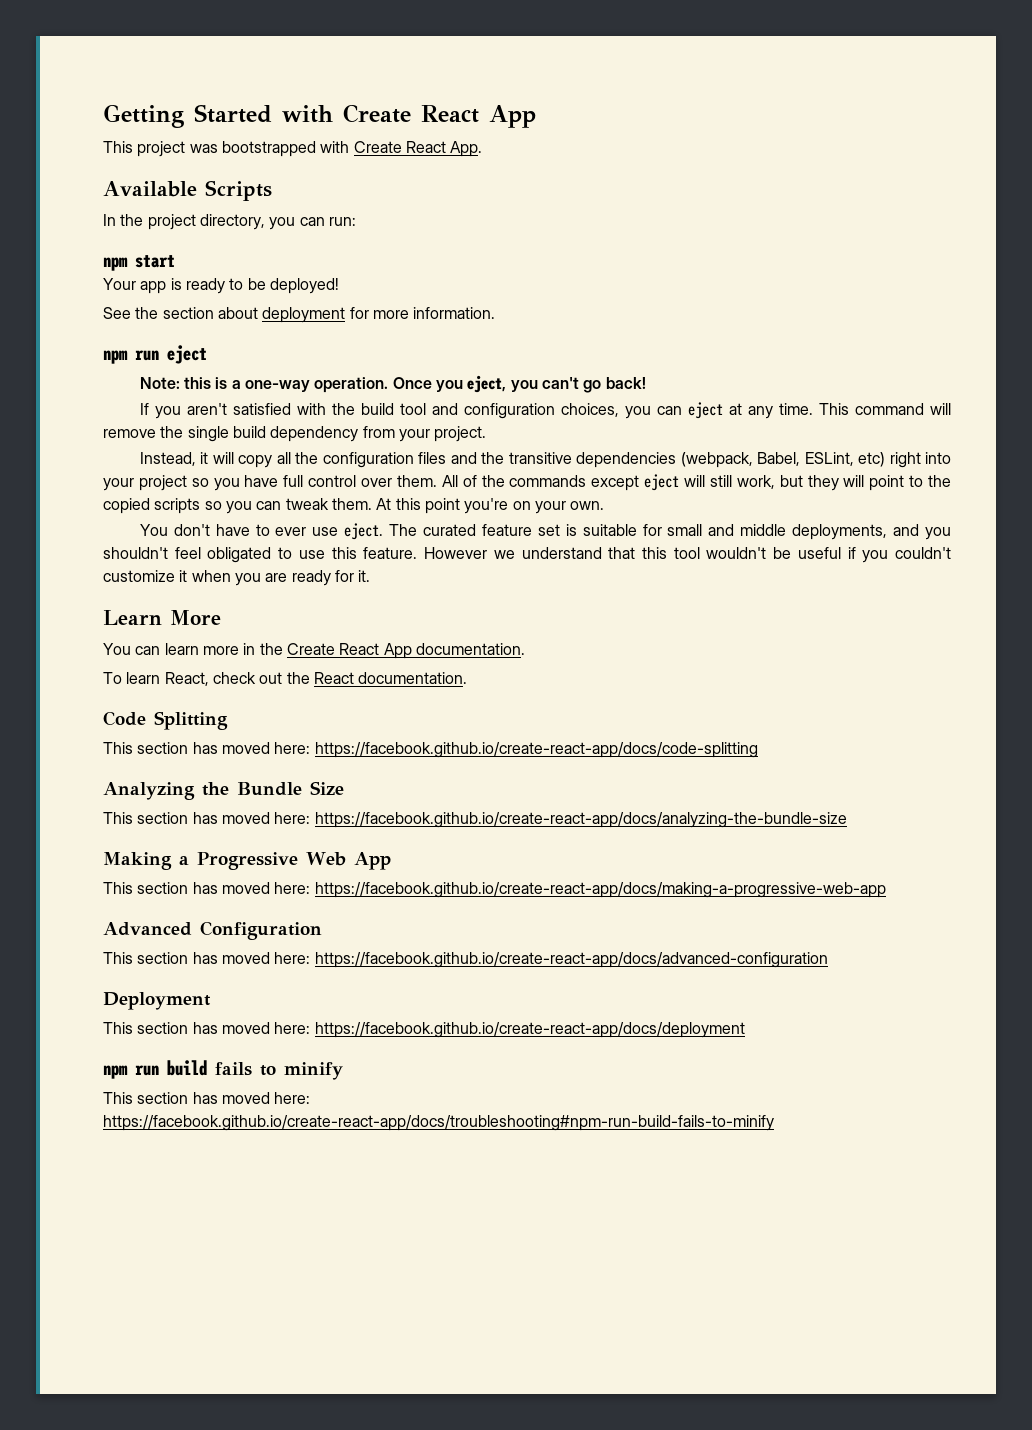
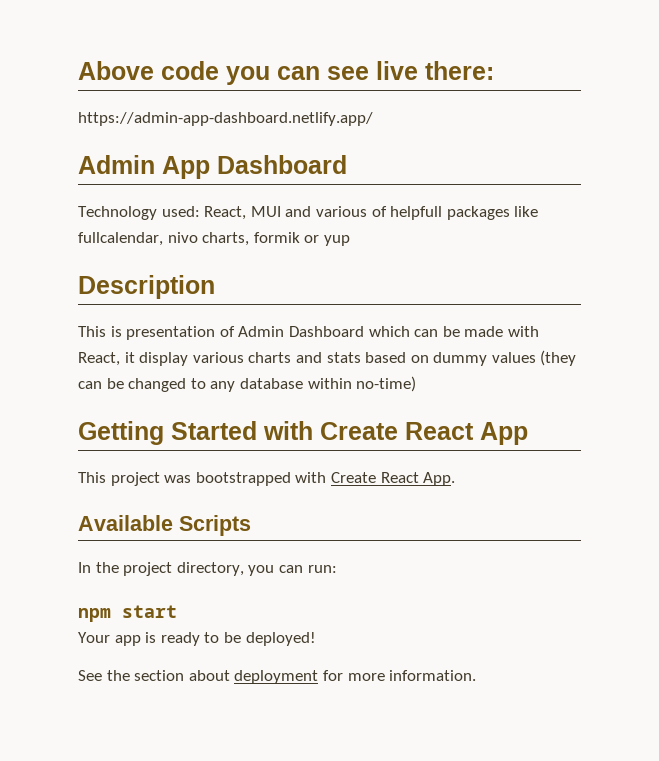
(103, 116) none -> [78,61,494,85] [78,112,373,126] [78,155,347,179] [78,206,539,220] [78,232,350,246] [78,275,215,299] [78,326,539,340] [78,350,577,366] [78,376,417,392] Above code you can see live there: // https://admin-app-dashboard.netlify.app/ // Admin App Dashboard // Technology used: React, MUI and various of helpfull packages like fullcalendar, nivo charts, formik or yup // Description // This is presentation of Admin Dashboard which can be made with React, it display various charts and stats based on dummy values (they can be changed to any database within no-time) //
[103,345,207,364] [139,375,646,393] [139,402,952,419] [103,426,487,442] [139,452,951,468] [103,474,951,491] [103,498,605,514] [139,523,951,540] [103,547,951,563] [103,570,371,586] [103,610,221,625] [103,643,525,659] [103,672,468,686] [103,711,228,730] [103,742,758,758] [103,781,344,800] [103,812,847,828] [103,852,391,870] [103,882,886,898] [103,921,322,940] [103,952,828,968] [103,992,211,1010] [103,1022,745,1038] [103,1060,343,1080] [103,1092,311,1104] [103,1115,774,1131] // npm run eject // Note: this is a one-way operation. Once you eject, you can't go back! // If you aren't satisfied with the build tool and configuration choices, you can eject at any time. This command will remove the single build dependency from your project. // Instead, it will copy all the configuration files and the transitive dependencies (webpack, Babel, ESLint, etc) right into your project so you have full control over them. All of the commands except eject will still work, but they will point to the copied scripts so you can tweak them. At this point you're on your own. // You don't have to ever use eject. The curated feature set is suitable for small and middle deployments, and you shouldn't feel obligated to use this feature. However we understand that this tool wouldn't be useful if you couldn't customize it when you are ready for it. // Learn More // You can learn more in the Create React App documentation. // To learn React, check out the React documentation. // Code Splitting // This section has moved here: https://facebook.github.io/create-react-app/docs/code-splitting // Analyzing the Bundle Size // This section has moved here: https://facebook.github.io/create-react-app/docs/analyzing-the-bundle-size // Making a Progressive Web App // This section has moved here: https://facebook.github.io/create-react-app/docs/making-a-progressive-web-app // Advanced Configuration // This section has moved here: https://facebook.github.io/create-react-app/docs/advanced-configuration // Deployment // This section has moved here: https://facebook.github.io/create-react-app/docs/deployment // npm run build fails to minify // This section has moved here: https://facebook.github.io/create-react-app/docs/troubleshooting#npm-run-build-fails-to-minify -> (477, 675) none

